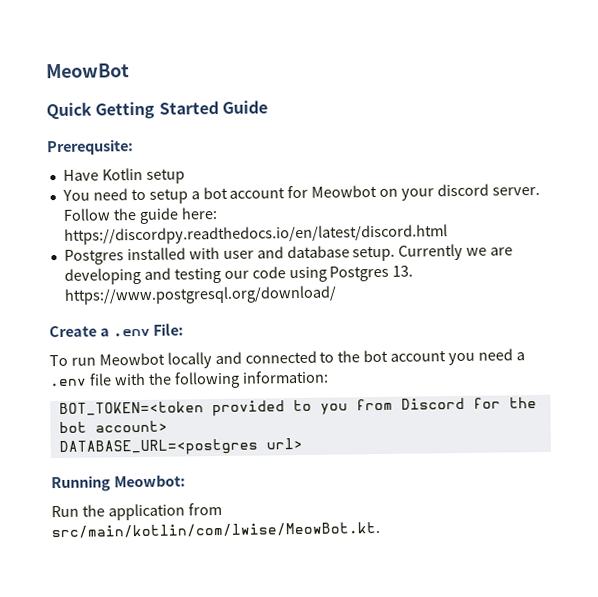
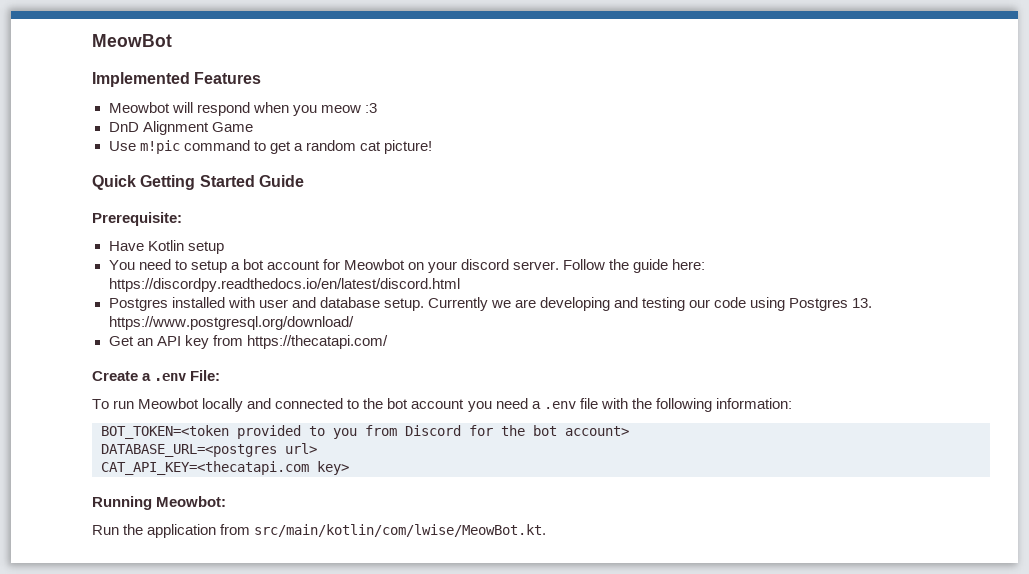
(130, 71) none -> [92,72,262,87] [108,102,377,116] [108,121,253,135] [108,140,432,154] // Implemented Features // Meowbot will respond when you meow :3 // DnD Alignment Game // Use m!pic command to get a random cat picture!
[46,139,134,156] Prerequsite: -> [92,212,182,226] Prerequisite:
(337, 295) none -> [108,335,388,349] // Get an API key from https://thecatapi.com/
(303, 443) none -> [101,461,349,475] // CAT_API_KEY=<thecatapi.com key>

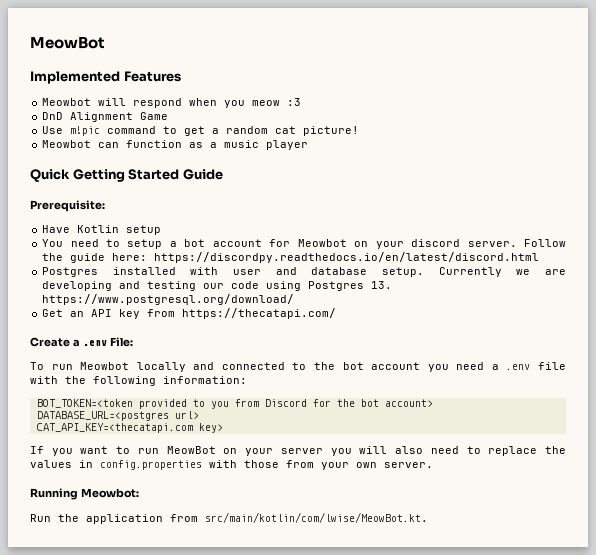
(432, 147) none -> [42,140,309,150] // Meowbot can function as a music player
(349, 468) none -> [30,446,566,456] [30,460,433,470] // If you want to run MeowBot on your server you will also need to replace the values in config.properties with those from your own server.

